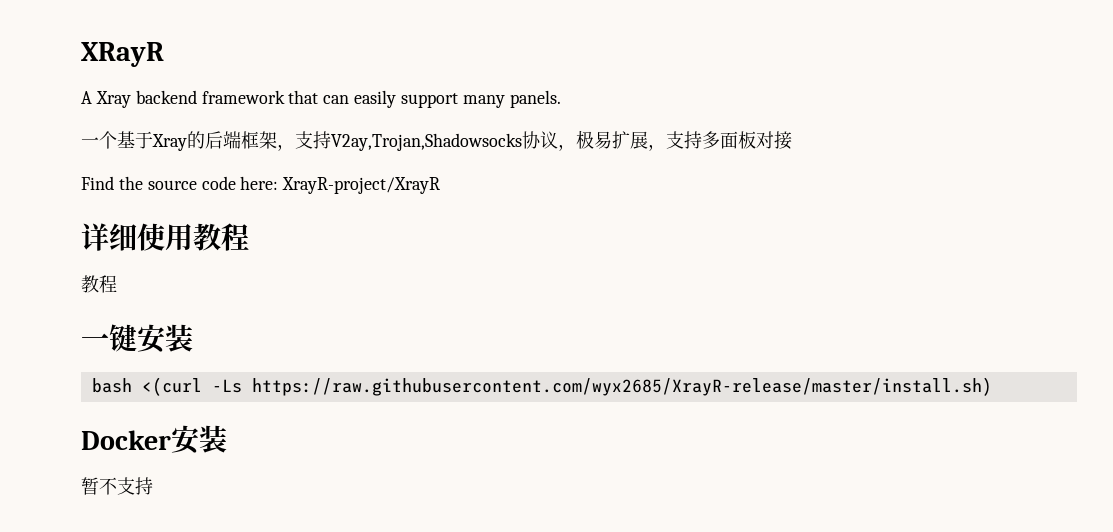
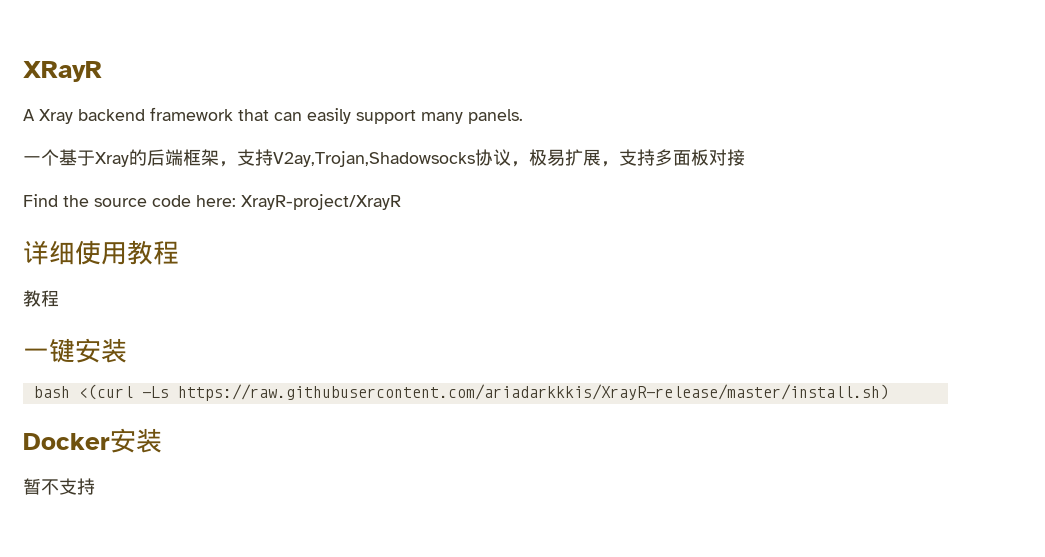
[251,377,992,396] https://raw.githubusercontent.com/wyx2685/XrayR-release/master/install.sh) -> [177,384,889,401] https://raw.githubusercontent.com/ariadarkkkis/XrayR-release/master/install.sh)

